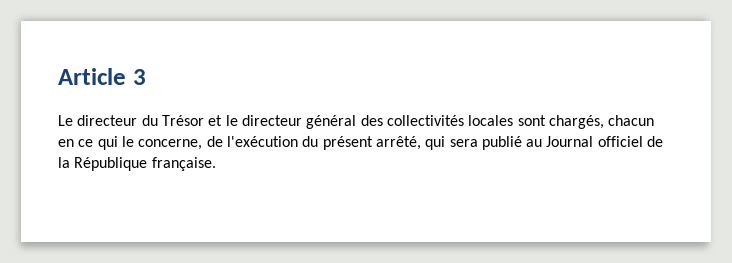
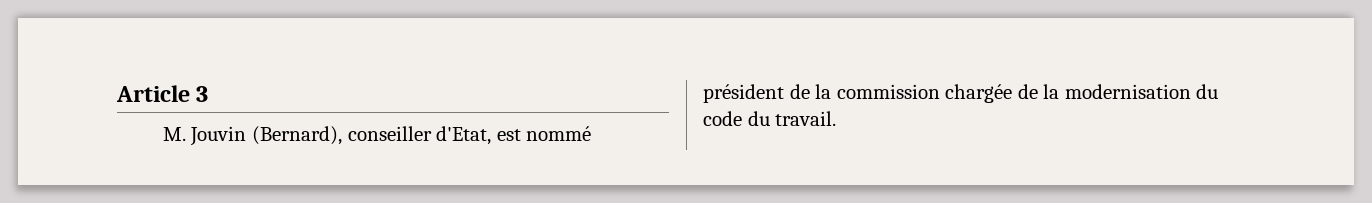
[58,115,655,129] [58,136,664,150] [58,157,216,171] Le directeur du Trésor et le directeur général des collectivités locales sont chargés, chacun en ce qui le concerne, de l'exécution du présent arrêté, qui sera publié au Journal officiel de la République française. -> [162,126,592,146] [703,84,1219,103] [703,111,837,126] M. Jouvin (Bernard), conseiller d'Etat, est nommé président de la commission chargée de la modernisation du code du travail.

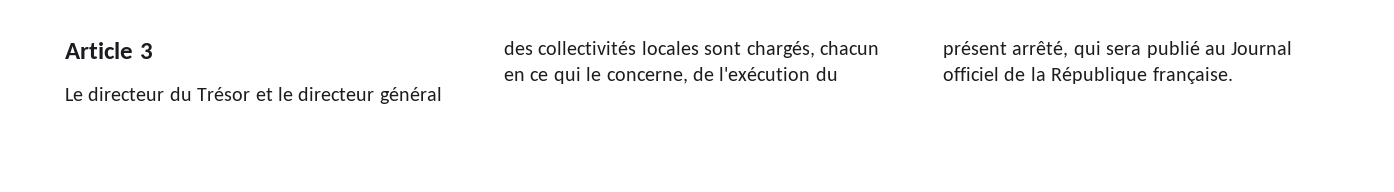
[162,126,592,146] [703,84,1219,103] [703,111,837,126] M. Jouvin (Bernard), conseiller d'Etat, est nommé président de la commission chargée de la modernisation du code du travail. -> [65,87,442,104] [504,41,879,58] [504,67,838,84] [943,41,1293,58] [943,67,1233,84] Le directeur du Trésor et le directeur général des collectivités locales sont chargés, chacun en ce qui le concerne, de l'exécution du présent arrêté, qui sera publié au Journal officiel de la République française.

